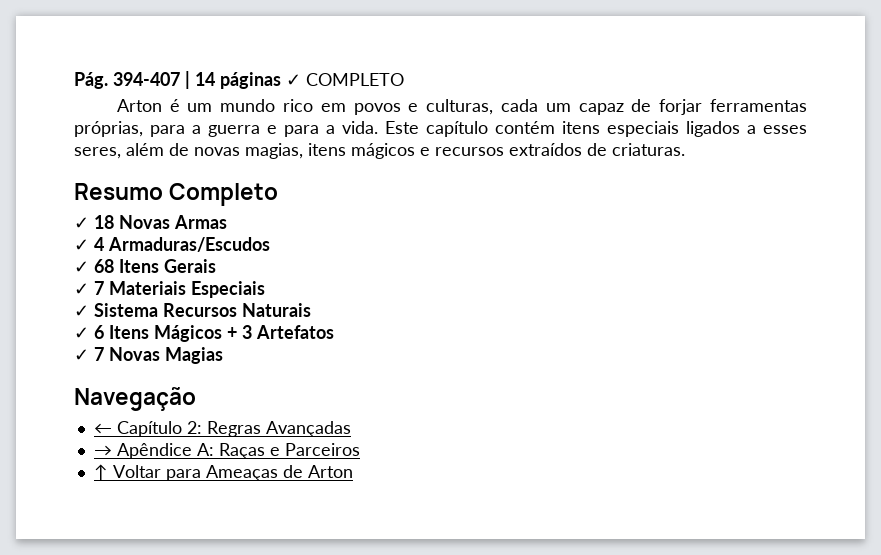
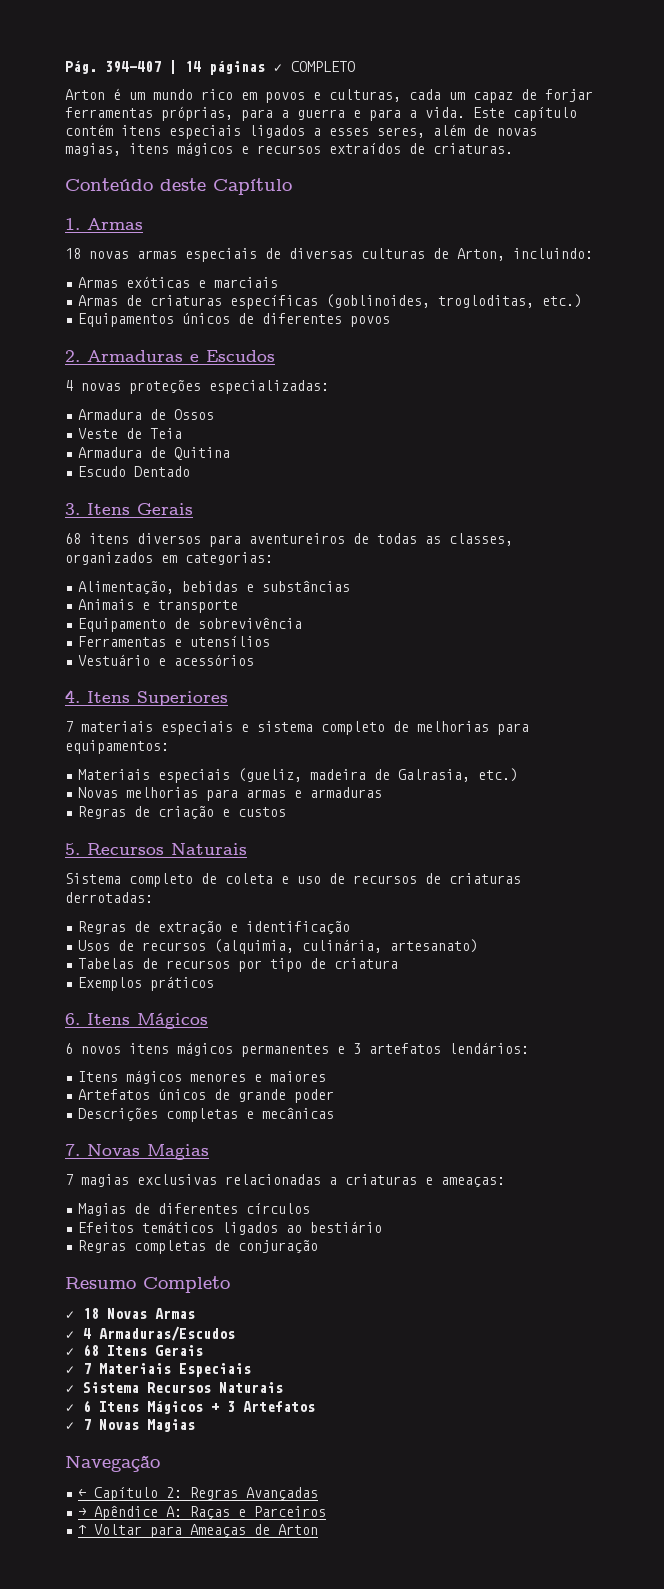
(685, 149) none -> [65,178,292,195] [65,218,143,230] [65,248,593,262] [78,276,279,288] [78,294,583,309] [78,313,391,327] [65,350,275,362] [65,380,329,394] [78,409,215,420] [78,428,183,439] [78,447,231,460] [78,466,191,477] [65,503,193,515] [65,533,513,547] [65,552,273,565] [78,580,351,594] [78,599,239,613] [78,617,303,632] [78,636,271,647] [78,654,255,666] [65,690,228,706] [65,721,529,735] [65,740,169,754] [78,768,519,783] [78,787,383,801] [78,806,287,819] [65,843,247,855] [65,873,521,887] [65,892,153,903] [78,921,351,934] [78,939,479,954] [78,958,399,972] [78,976,215,991] [65,1013,208,1029] [65,1042,529,1057] [78,1070,327,1084] [78,1089,335,1103] [78,1107,335,1122] [65,1144,209,1160] [65,1174,505,1187] [78,1203,311,1216] [78,1221,383,1235] [78,1240,319,1254] // Conteúdo deste Capítulo // 1. Armas // 18 novas armas especiais de diversas culturas de Arton, incluindo: // Armas exóticas e marciais // Armas de criaturas específicas (goblinoides, trogloditas, etc.) // Equipamentos únicos de diferentes povos // 2. Armaduras e Escudos // 4 novas proteções especializadas: // Armadura de Ossos // Veste de Teia // Armadura de Quitina // Escudo Dentado // 3. Itens Gerais // 68 itens diversos para aventureiros de todas as classes, organizados em categorias: // Alimentação, bebidas e substâncias // Animais e transporte // Equipamento de sobrevivência // Ferramentas e utensílios // Vestuário e acessórios // 4. Itens Superiores // 7 materiais especiais e sistema completo de melhorias para equipamentos: // Materiais especiais (gueliz, madeira de Galrasia, etc.) // Novas melhorias para armas e armaduras // Regras de criação e custos // 5. Recursos Naturais // Sistema completo de coleta e uso de recursos de criaturas derrotadas: // Regras de extração e identificação // Usos de recursos (alquimia, culinária, artesanato) // Tabelas de recursos por tipo de criatura // Exemplos práticos // 6. Itens Mágicos // 6 novos itens mágicos permanentes e 3 artefatos lendários: // Itens mágicos menores e maiores // Artefatos únicos de grande poder // Descrições completas e mecânicas // 7. Novas Magias // 7 magias exclusivas relacionadas a criaturas e ameaças: // Magias de diferentes círculos // Efeitos temáticos ligados ao bestiário // Regras completas de conjuração

